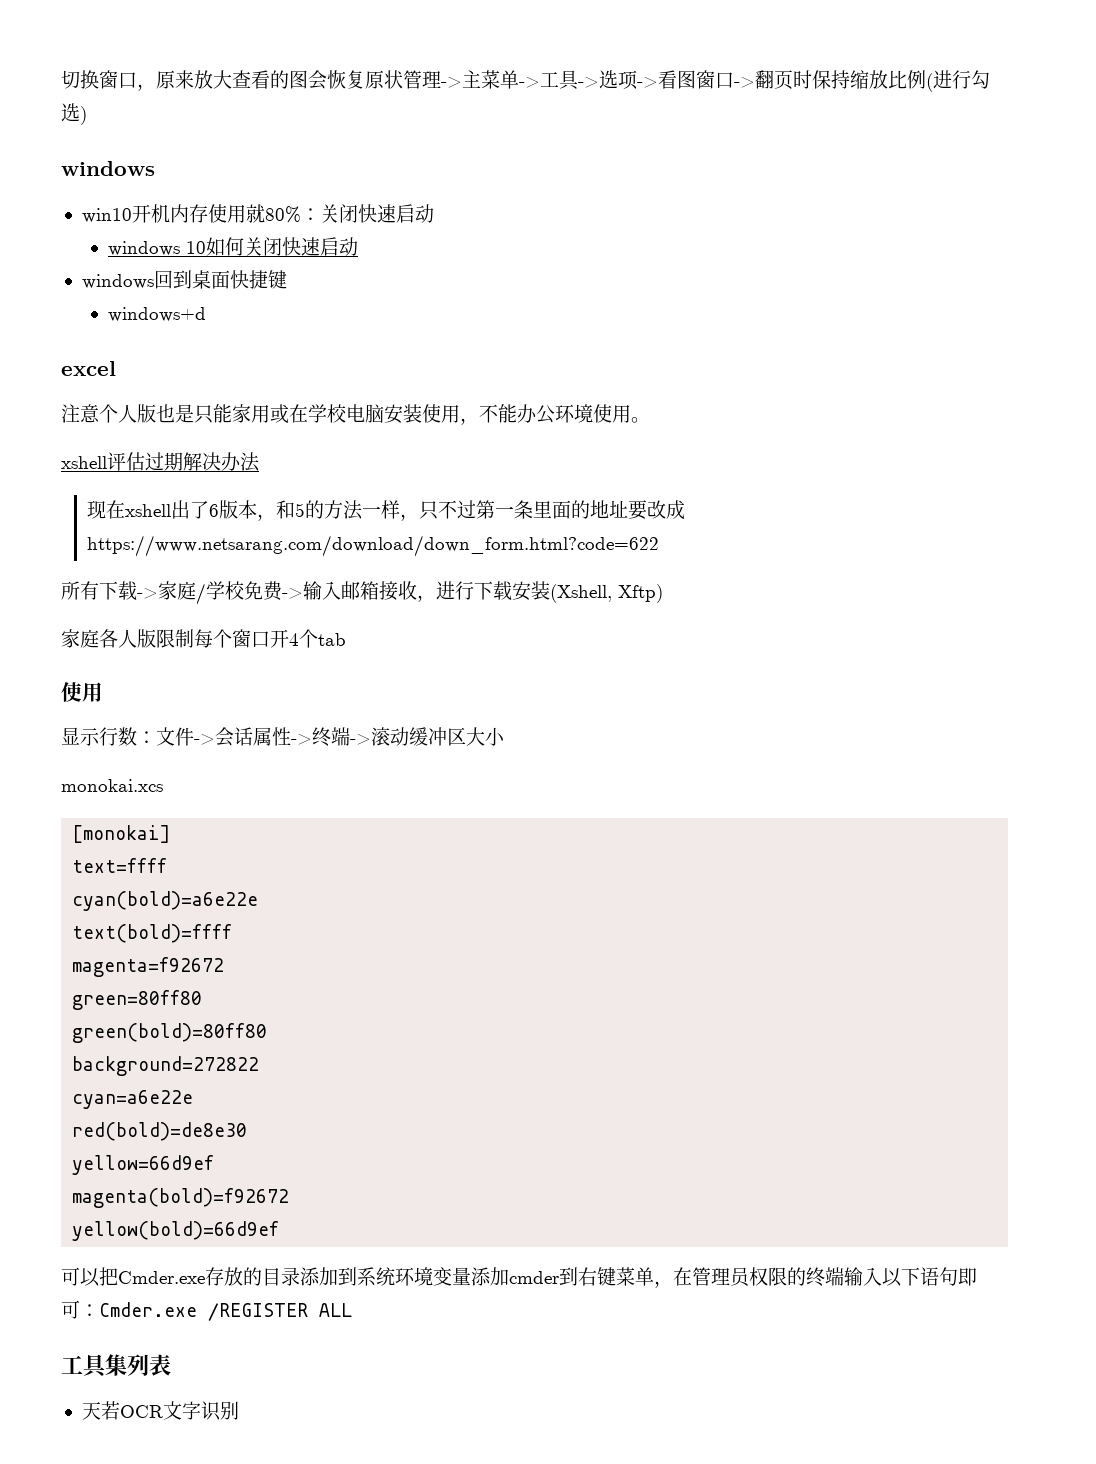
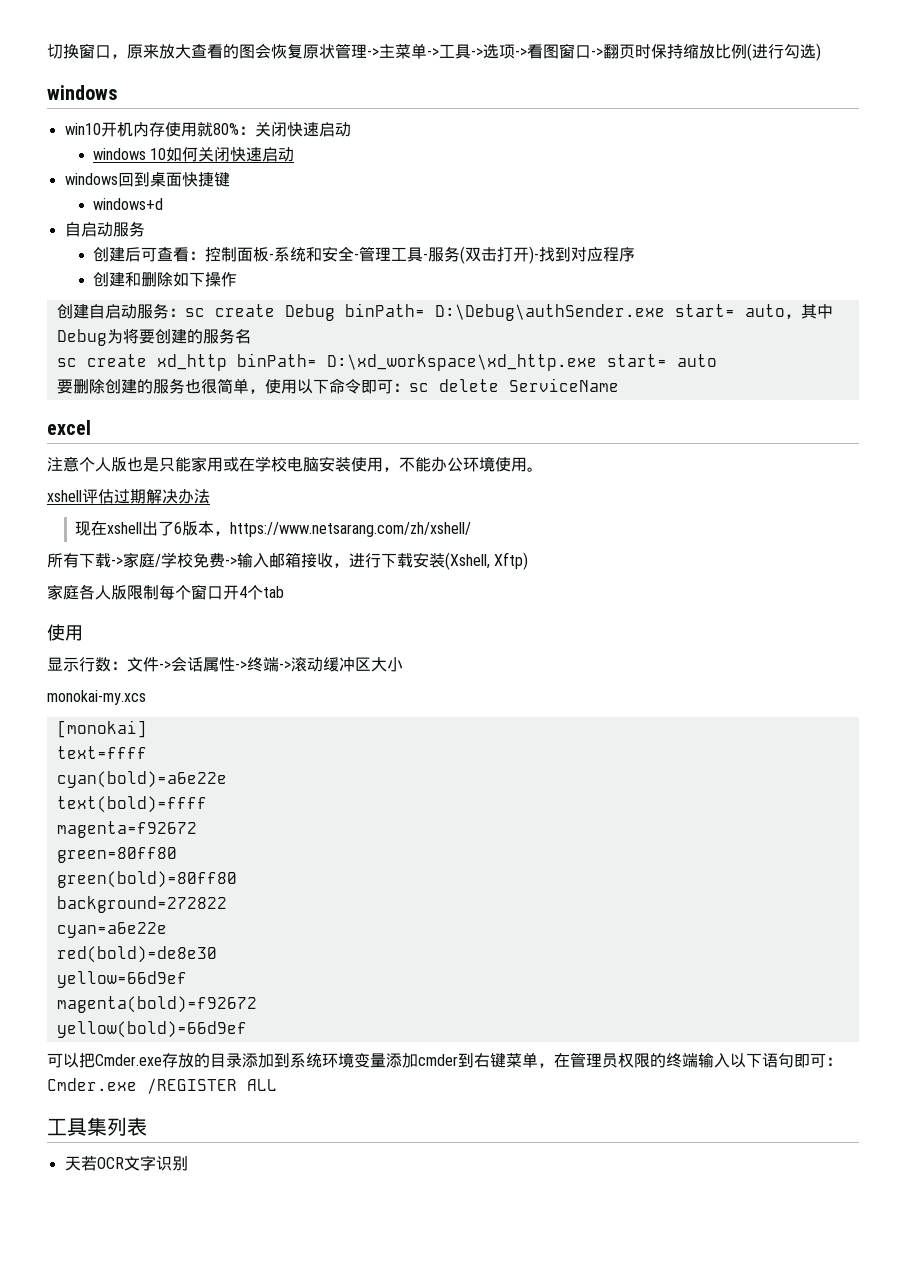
(207, 314) none -> [64,221,145,237] [92,246,635,264] [92,272,237,287] [56,303,833,321] [56,328,251,346] [56,353,717,371] [56,378,619,394] // 自启动服务 // 创建后可查看：控制面板-系统和安全-管理工具-服务(双击打开)-找到对应程序 // 创建和删除如下操作 // 创建自启动服务：sc create Debug binPath= D:\Debug\authSender.exe start= auto，其中Debug为将要创建的服务名 // sc create xd_http binPath= D:\xd_workspace\xd_http.exe start= auto // 要删除创建的服务也很简单，使用以下命令即可：sc delete ServiceName
[276,500,686,521] [87,535,660,557] 和5的方法一样，只不过第一条里面的地址要改成https://www.netsarang.com/download/down_form.html?code=622 -> [230,522,472,537] https://www.netsarang.com/zh/xshell/
[61,779,163,792] monokai.xcs -> [47,690,146,705] monokai-my.xcs

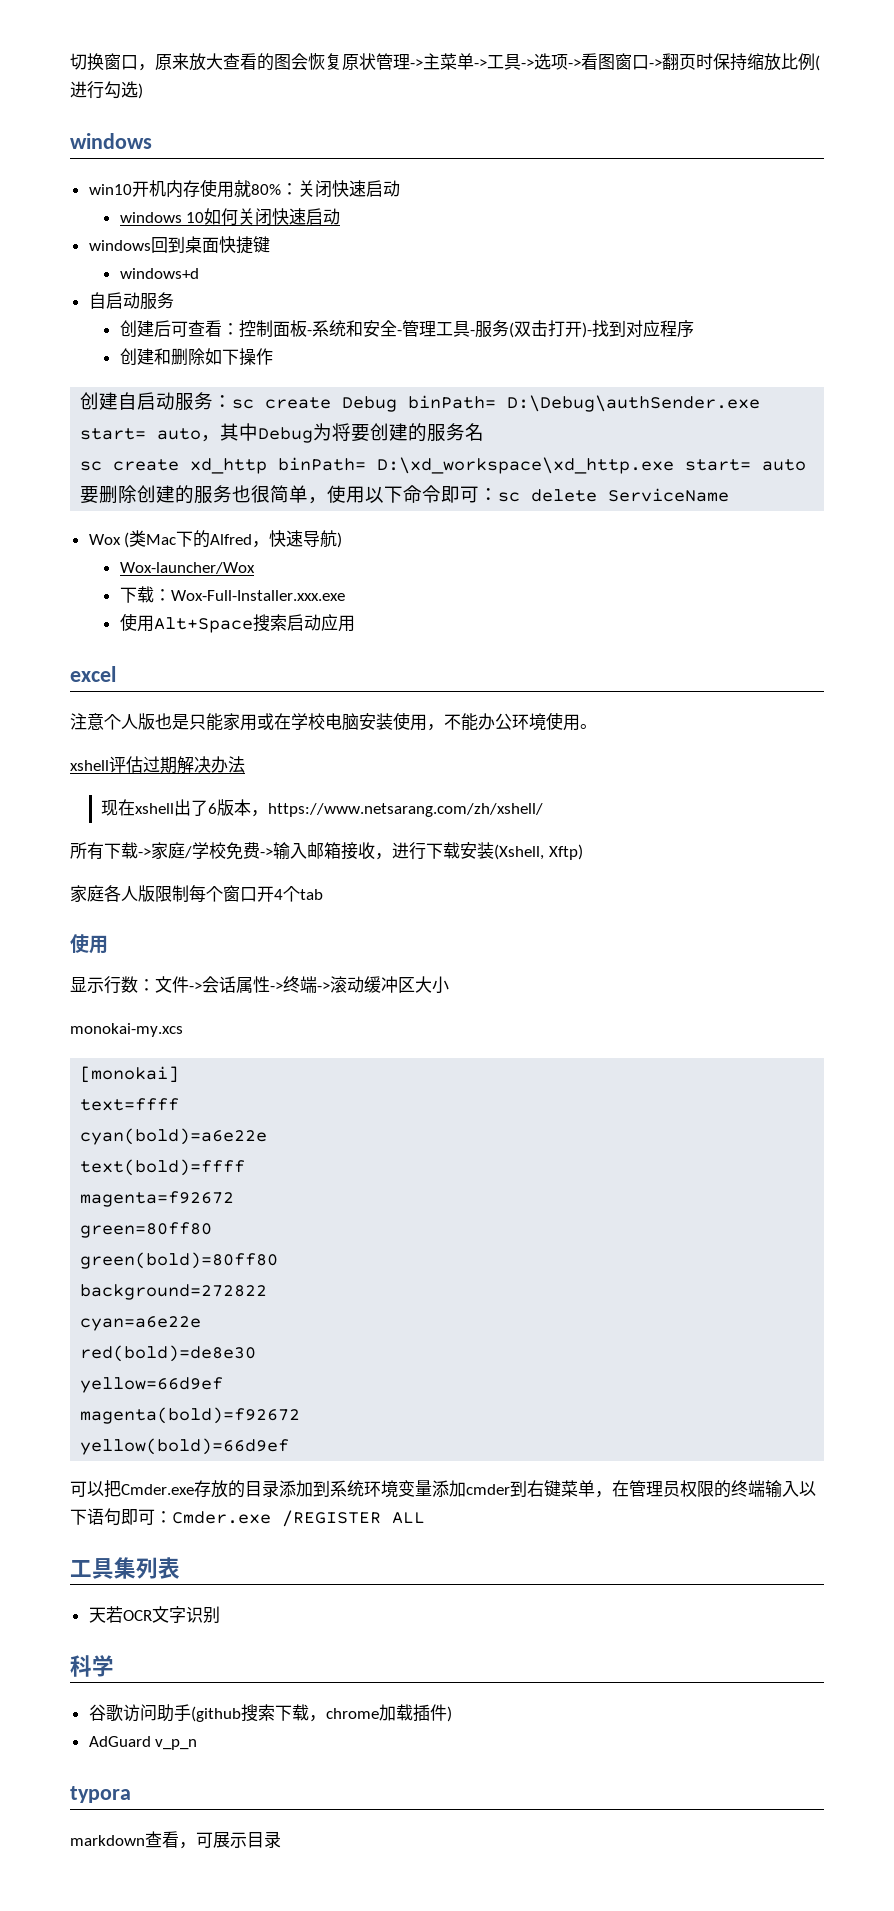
(619, 385) none -> [88,530,343,548] [119,562,255,574] [119,586,345,603] [119,613,355,633] // Wox (类Mac下的Alfred，快速导航) // Wox-launcher/Wox // 下载：Wox-Full-Installer.xxx.exe // 使用Alt+Space搜索启动应用
(188, 1163) none -> [70,1655,114,1677] [88,1704,452,1722] [88,1736,198,1750] [70,1786,131,1803] [70,1831,281,1849] // 科学 // 谷歌访问助手(github搜索下载，chrome加载插件) // AdGuard v_p_n // typora // markdown查看，可展示目录

